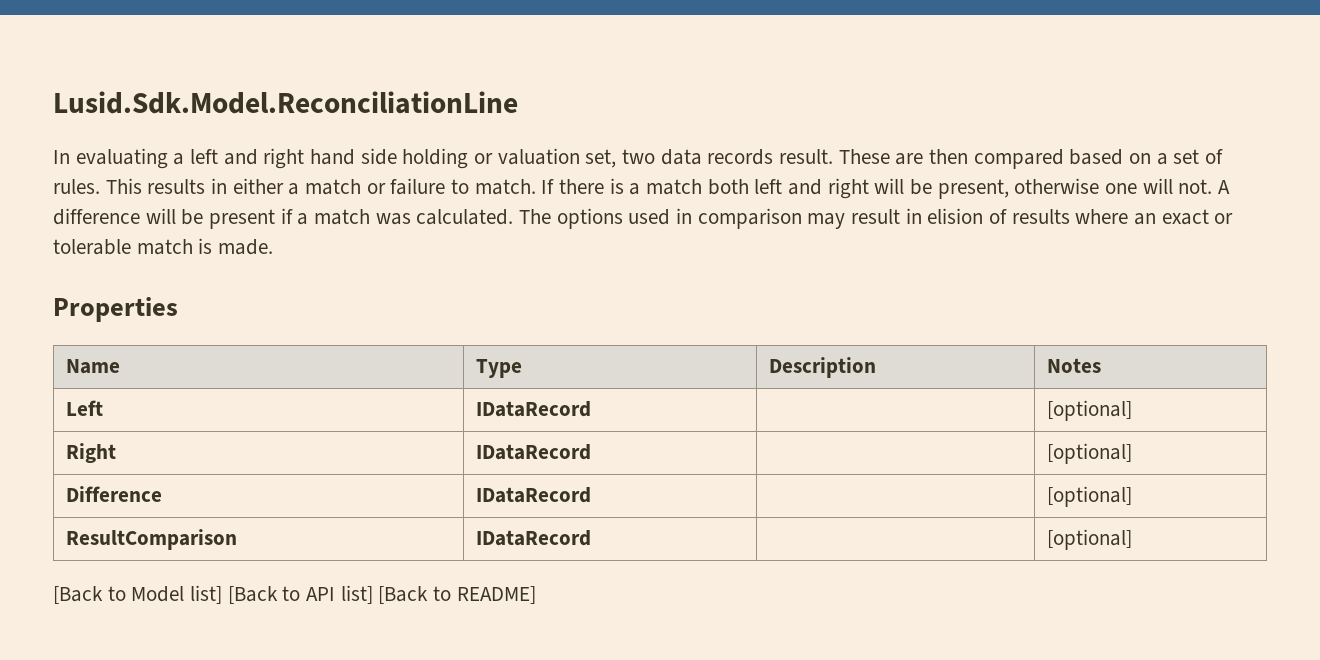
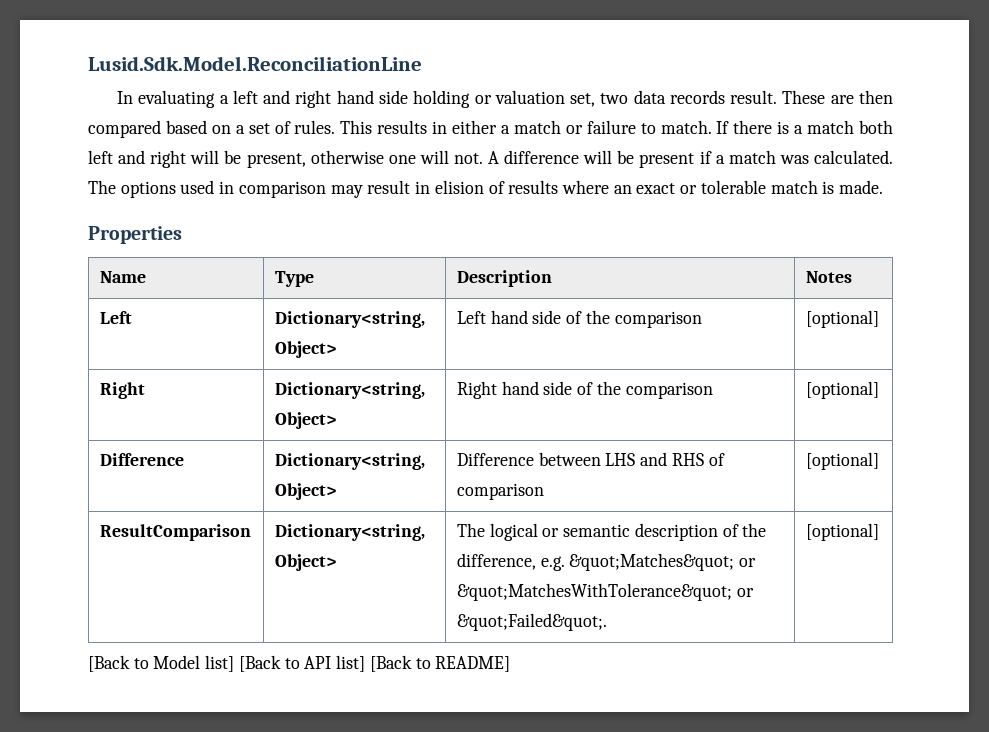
[475,401,591,417] [1046,400,1132,421] [65,443,116,463] [475,444,591,460] [1046,443,1132,464] [65,486,162,502] [475,487,591,503] [1046,486,1132,507] [65,529,237,550] [475,530,591,546] IDataRecord | | [optional] // Right | IDataRecord | | [optional] // Difference | IDataRecord | | [optional] // ResultComparison | IDataRecord | -> [274,311,425,328] [274,341,337,358] [456,310,702,328] [805,310,879,328] [99,382,145,399] [274,382,425,399] [274,412,337,429] [456,381,713,399] [805,381,879,399] [99,453,184,466] [274,453,425,470] [274,483,337,500] [456,452,725,466] [456,483,544,500] [805,452,879,470] [99,524,251,541] [274,524,425,541] [274,554,337,571] [456,523,767,541] [456,553,757,571] [456,583,754,601] [456,613,607,631] Dictionary<string, Object> | Left hand side of the comparison | [optional] // Right | Dictionary<string, Object> | Right hand side of the comparison | [optional] // Difference | Dictionary<string, Object> | Difference between LHS and RHS of comparison | [optional] // ResultComparison | Dictionary<string, Object> | The logical or semantic description of the difference, e.g. &quot;Matches&quot; or &quot;MatchesWithTolerance&quot; or &quot;Failed&quot;.

